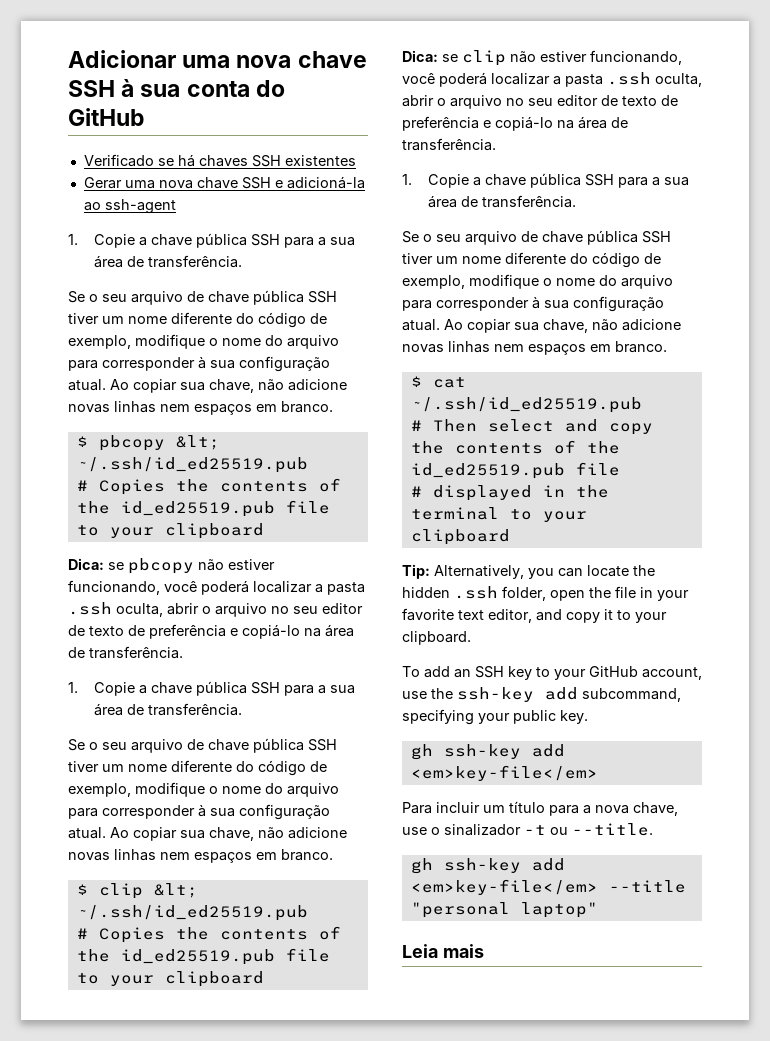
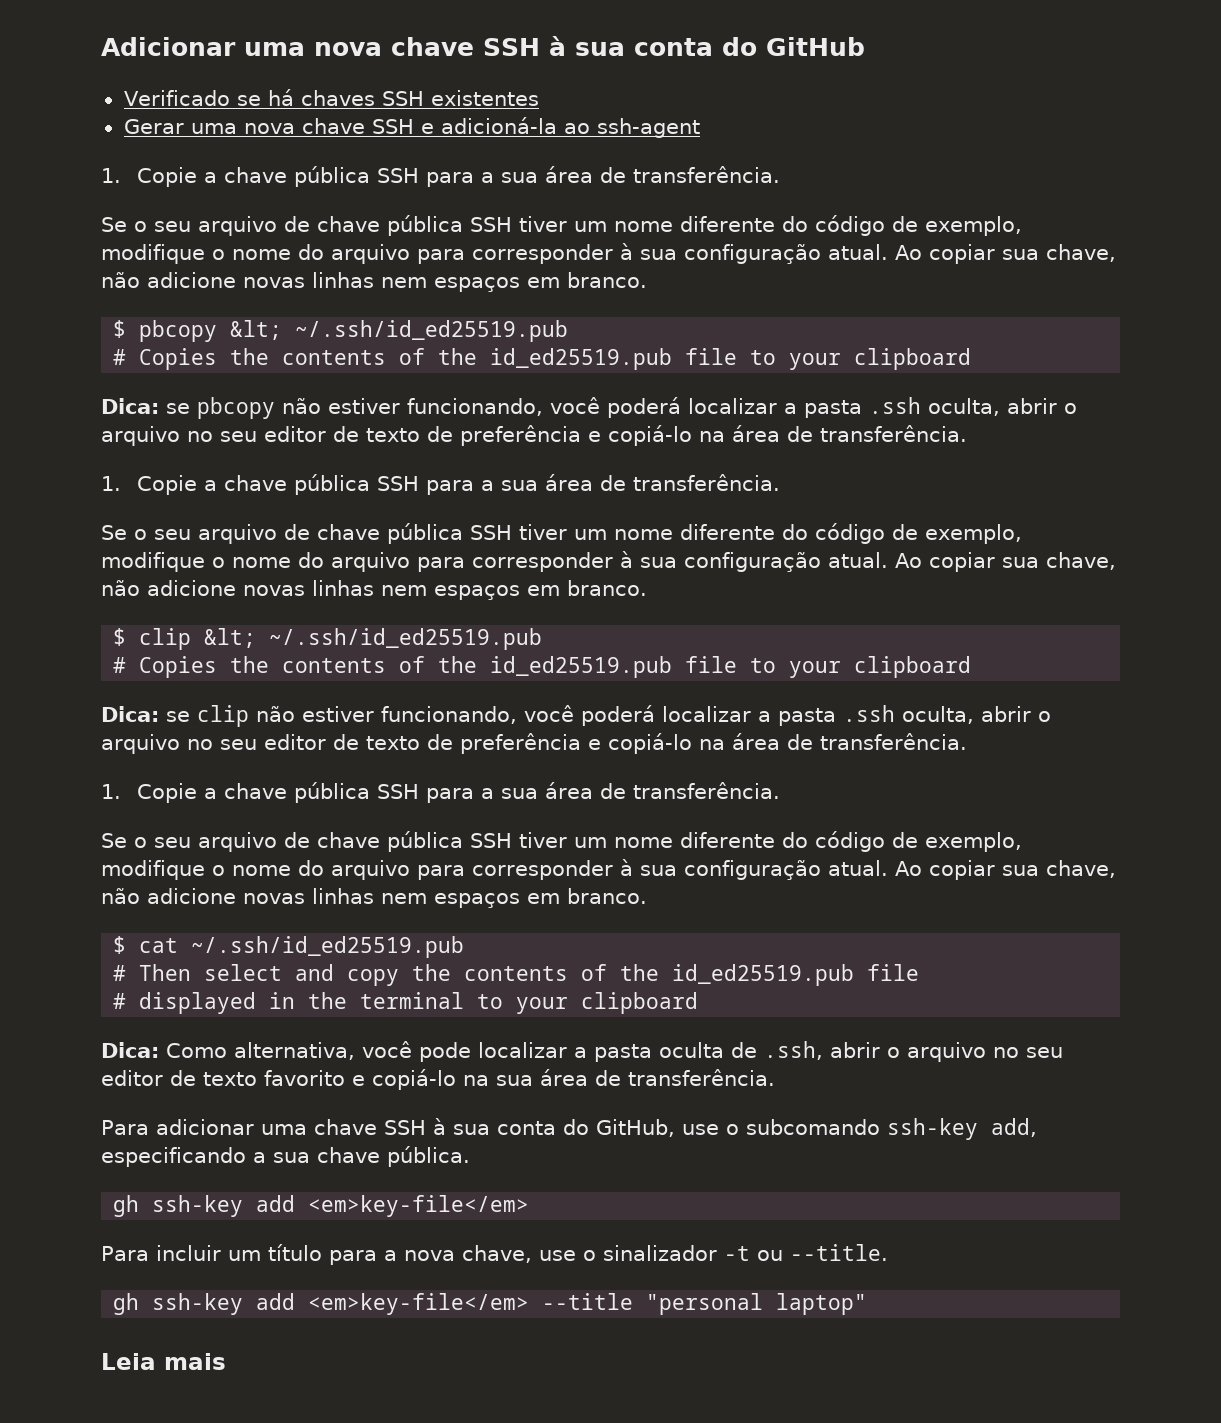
[402,564,655,579] [402,586,689,601] [402,608,667,623] [402,631,471,645] [402,666,702,680] [402,687,681,702] [402,709,588,725] Tip: Alternatively, you can locate the hidden .ssh folder, open the file in your favorite text editor, and copy it to your clipboard. // To add an SSH key to your GitHub account, use the ssh-key add subcommand, specifying your public key. -> [101,1041,1063,1062] [101,1069,775,1090] [101,1118,1037,1140] [101,1146,470,1167] Dica: Como alternativa, você pode localizar a pasta oculta de .ssh, abrir o arquivo no seu editor de texto favorito e copiá-lo na sua área de transferência. // Para adicionar uma chave SSH à sua conta do GitHub, use o subcomando ssh-key add, especificando a sua chave pública.

